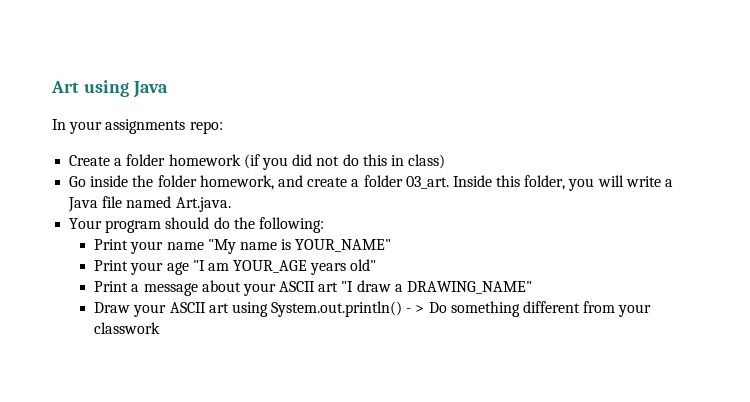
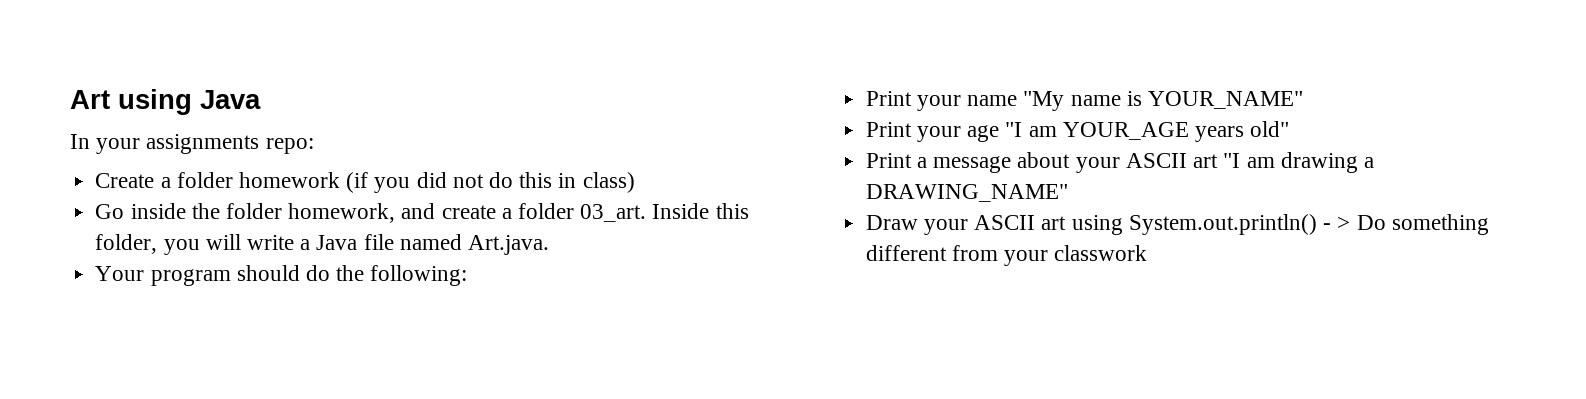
[356,280,391,292] draw -> [1246,152,1358,173] am drawing

